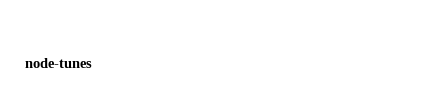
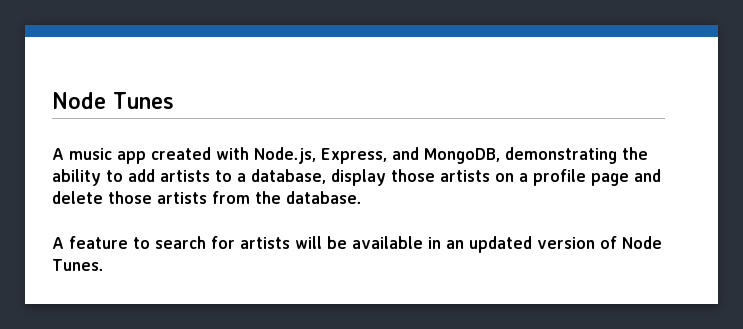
[25,58,92,68] node-tunes -> [52,92,174,109] [52,147,648,164] [52,169,661,186] [52,191,362,204] [52,236,662,253] [52,259,104,271] Node Tunes // A music app created with Node.js, Express, and MongoDB, demonstrating the ability to add artists to a database, display those artists on a profile page and delete those artists from the database. // A feature to search for artists will be available in an updated version of Node Tunes.

